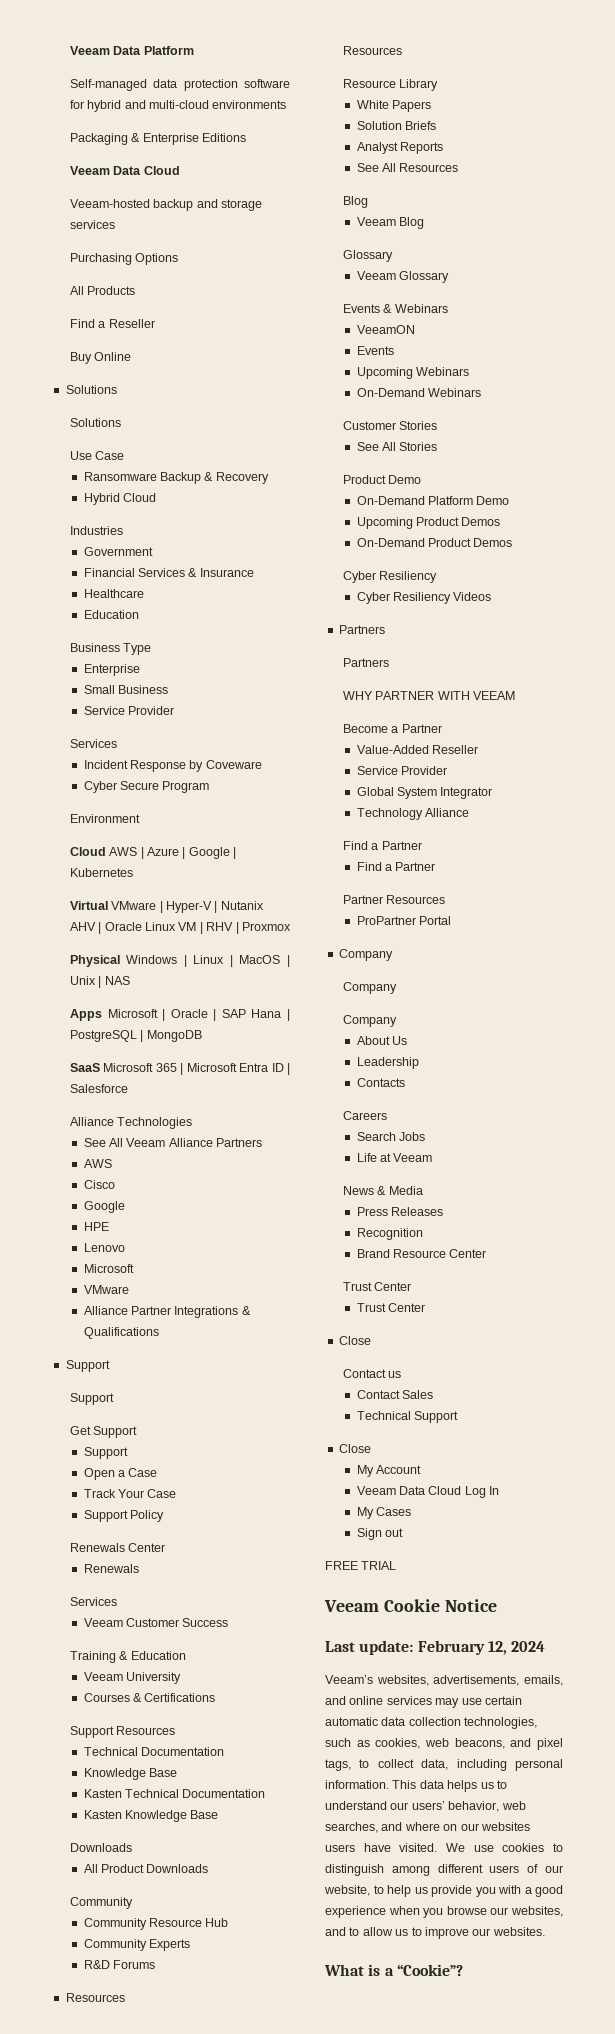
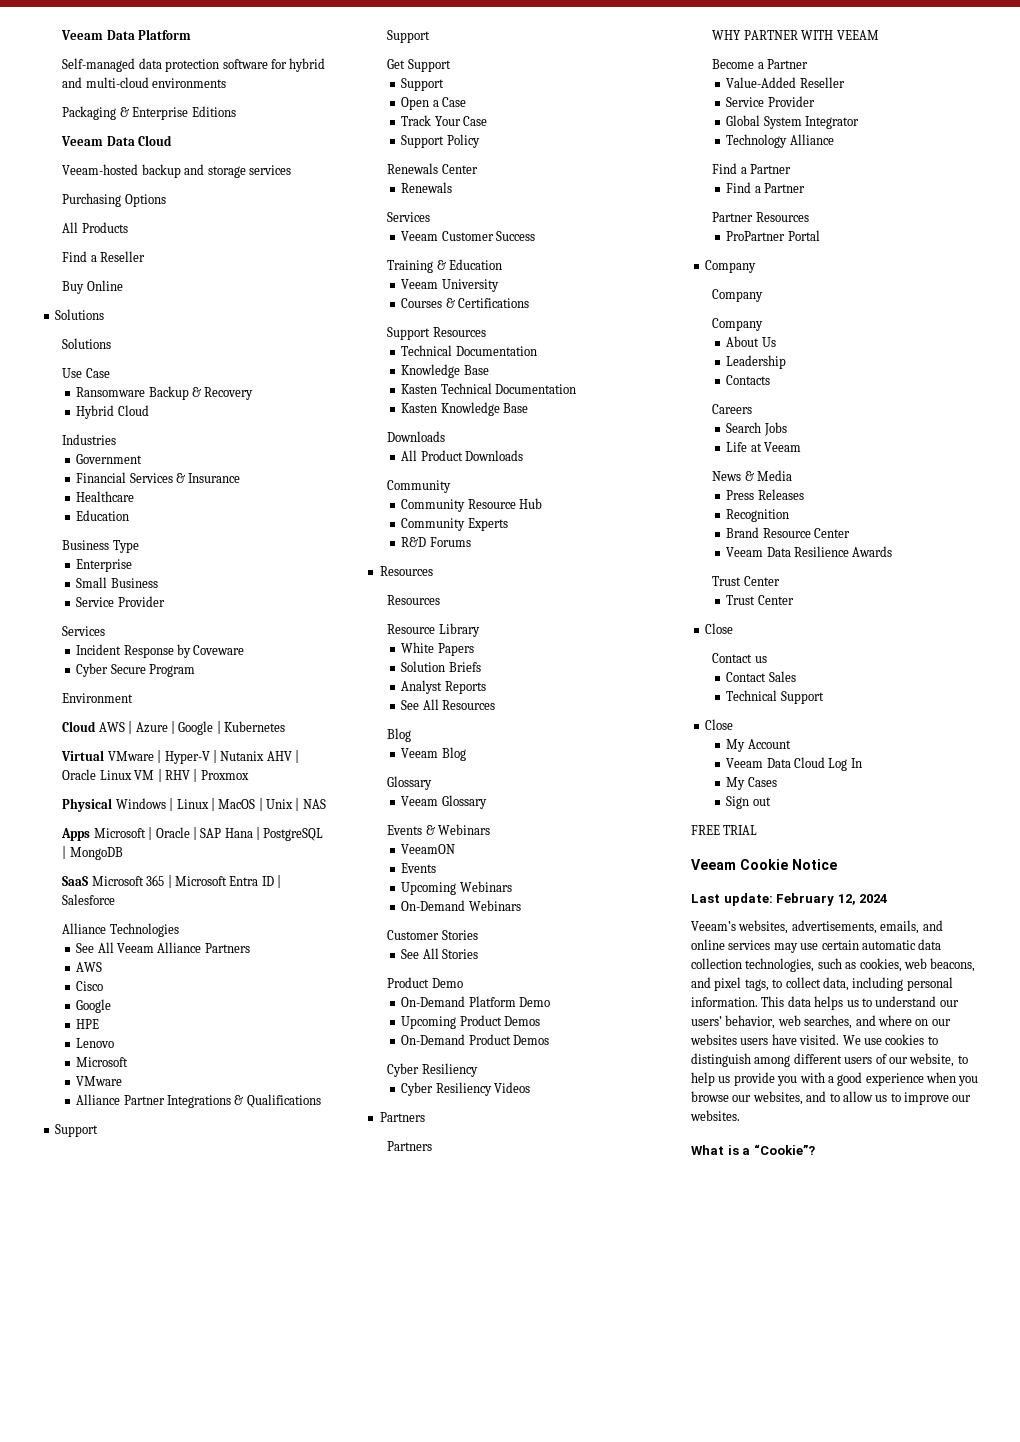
(487, 1253) none -> [726,546,893,557] // Veeam Data Resilience Awards

